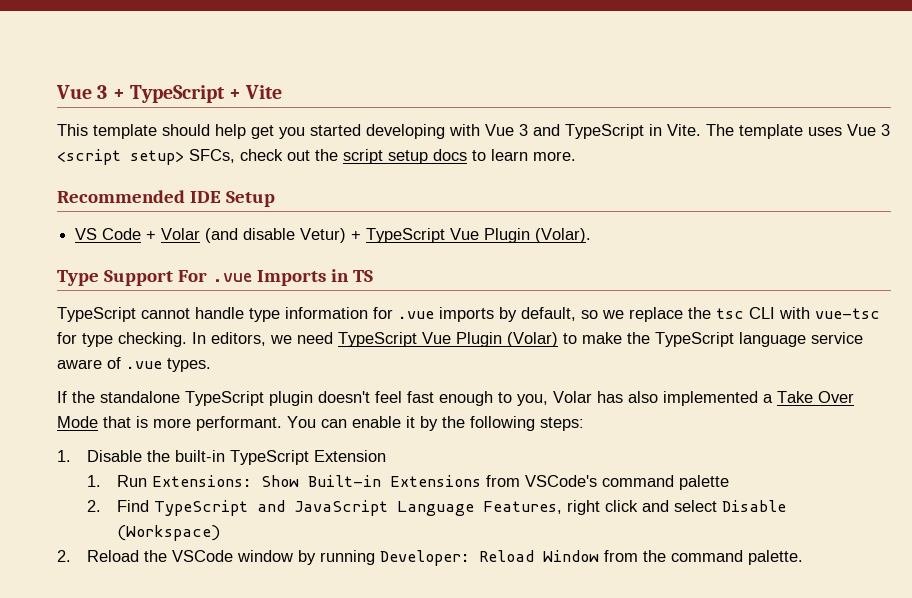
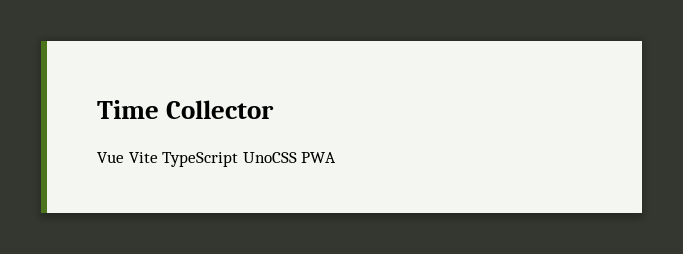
[56,85,283,103] [57,124,890,139] [57,149,576,165] [57,190,275,207] [75,228,592,243] [57,269,373,286] [57,307,880,322] [57,332,863,347] [57,357,211,372] [57,391,854,406] [57,416,584,431] [57,450,387,465] [87,475,730,490] [87,500,787,516] [117,525,221,541] [57,550,804,566] Vue 3 + TypeScript + Vite // This template should help get you started developing with Vue 3 and TypeScript in Vite. The template uses Vue 3 <script setup> SFCs, check out the script setup docs to learn more. // Recommended IDE Setup // VS Code + Volar (and disable Vetur) + TypeScript Vue Plugin (Volar). // Type Support For .vue Imports in TS // TypeScript cannot handle type information for .vue imports by default, so we replace the tsc CLI with vue-tsc for type checking. In editors, we need TypeScript Vue Plugin (Volar) to make the TypeScript language service aware of .vue types. // If the standalone TypeScript plugin doesn't feel fast enough to you, Volar has also implemented a Take Over Mode that is more performant. You can enable it by the following steps: // 1. Disable the built-in TypeScript Extension // 1. Run Extensions: Show Built-in Extensions from VSCode's command palette // 2. Find TypeScript and JavaScript Language Features, right click and select Disable (Workspace) // 2. Reload the VSCode window by running Developer: Reload Window from the command palette. -> [97,100,275,119] [97,152,337,167] Time Collector // Vue Vite TypeScript UnoCSS PWA

